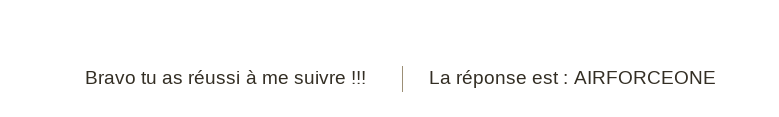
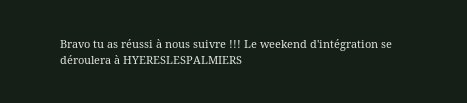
[261,74,289,84] me -> [165,42,190,48] nous
[429,70,716,88] La réponse est : AIRFORCEONE -> [244,39,392,51] [60,55,242,64] Le weekend d'intégration se déroulera à HYERESLESPALMIERS

